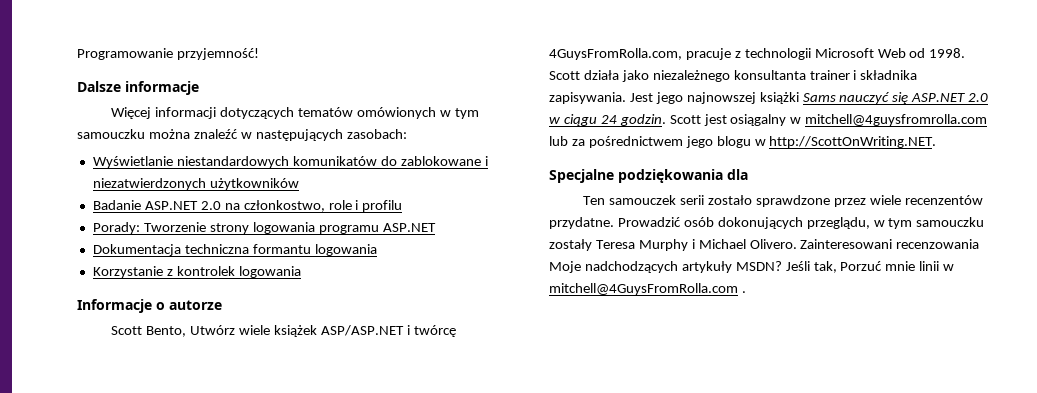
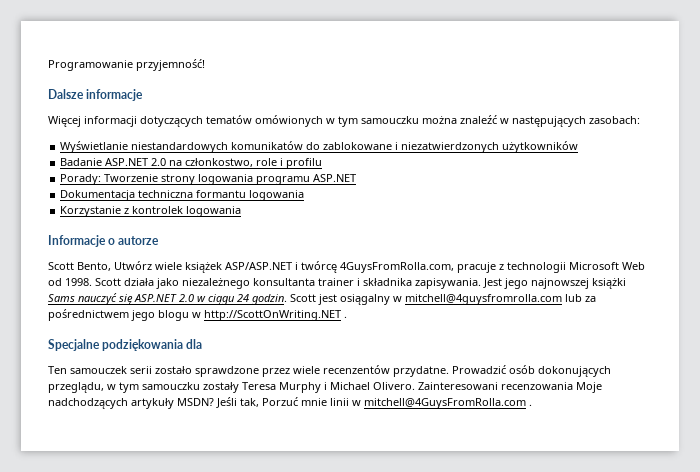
[769,136,937,148] http://ScottOnWriting.NET. -> [204,310,347,321] http://ScottOnWriting.NET .

